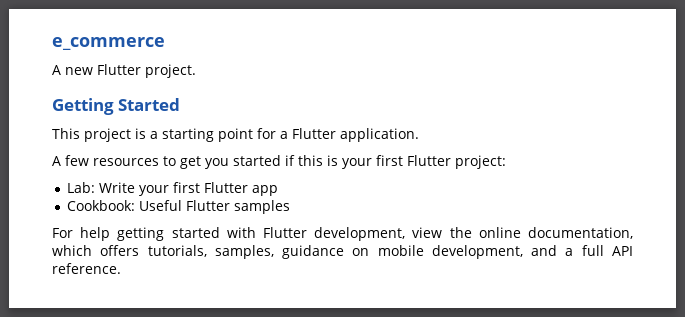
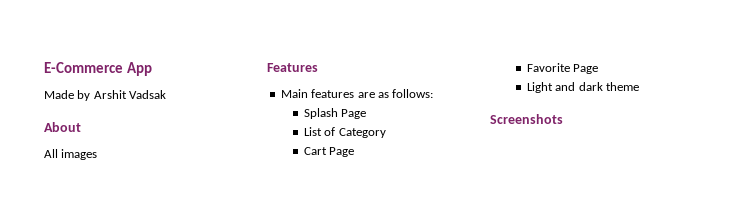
[52,37,165,50] [52,64,196,78] [52,98,181,115] [52,128,419,142] [52,155,506,169] [67,182,279,196] [67,200,291,214] [52,227,633,241] [52,245,633,259] [52,263,121,274] e_commerce // A new Flutter project. // Getting Started // This project is a starting point for a Flutter application. // A few resources to get you started if this is your first Flutter project: // Lab: Write your first Flutter app // Cookbook: Useful Flutter samples // For help getting started with Flutter development, view the online documentation, which offers tutorials, samples, guidance on mobile development, and a full API reference. -> [44,62,152,76] [44,90,167,101] [44,122,81,132] [44,149,98,160] [267,63,318,72] [280,89,434,98] [304,108,367,119] [304,127,386,138] [304,147,355,157] [527,63,599,74] [527,82,640,93] [490,114,563,124] E-Commerce App // Made by Arshit Vadsak // About // All images // Features // Main features are as follows: // Splash Page // List of Category // Cart Page // Favorite Page // Light and dark theme // Screenshots

